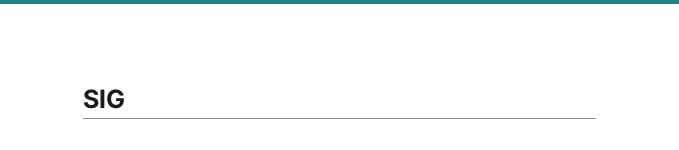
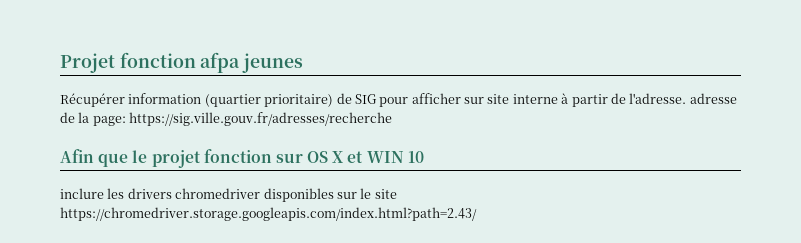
[83,89,125,109] SIG -> [60,52,304,73] [60,93,737,107] [60,112,393,126] [60,149,424,168] [60,188,397,202] [60,207,477,221] Projet fonction afpa jeunes // Récupérer information (quartier prioritaire) de SIG pour afficher sur site interne à partir de l'adresse. adresse de la page: https://sig.ville.gouv.fr/adresses/recherche // Afin que le projet fonction sur OS X et WIN 10 // inclure les drivers chromedriver disponibles sur le site https://chromedriver.storage.googleapis.com/index.html?path=2.43/

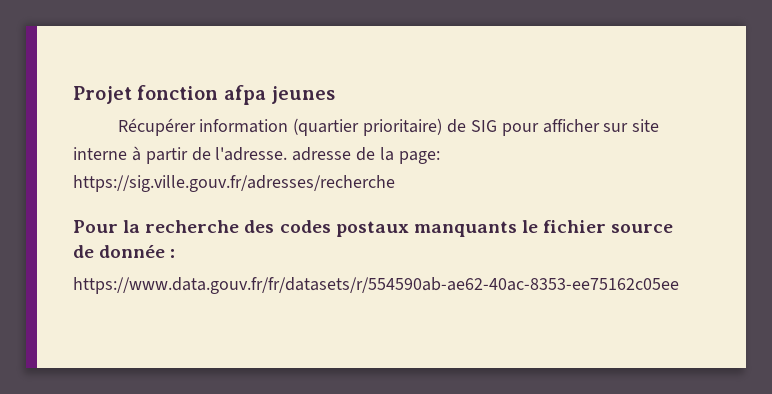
[60,149,424,168] [60,188,397,202] [60,207,477,221] Afin que le projet fonction sur OS X et WIN 10 // inclure les drivers chromedriver disponibles sur le site https://chromedriver.storage.googleapis.com/index.html?path=2.43/ -> [73,220,674,237] [73,244,176,258] [73,277,679,294] Pour la recherche des codes postaux manquants le fichier source de donnée : // https://www.data.gouv.fr/fr/datasets/r/554590ab-ae62-40ac-8353-ee75162c05ee

